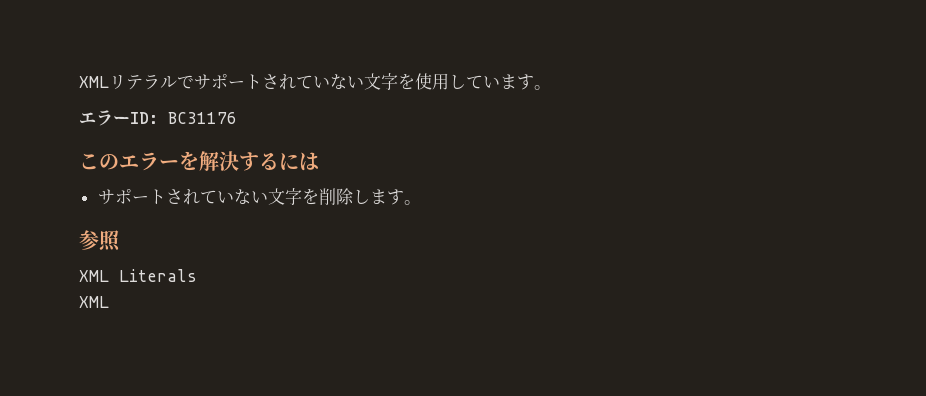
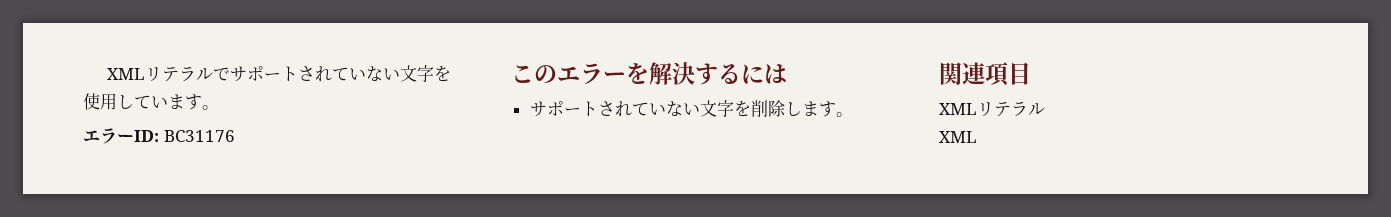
[79,230,121,252] [79,269,197,282] 参照 // XML Literals -> [939,62,1031,86] [939,102,1045,117] 関連項目 // XMLリテラル

